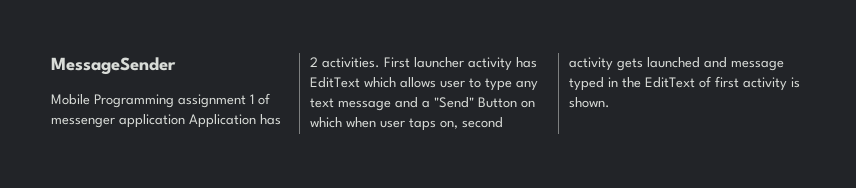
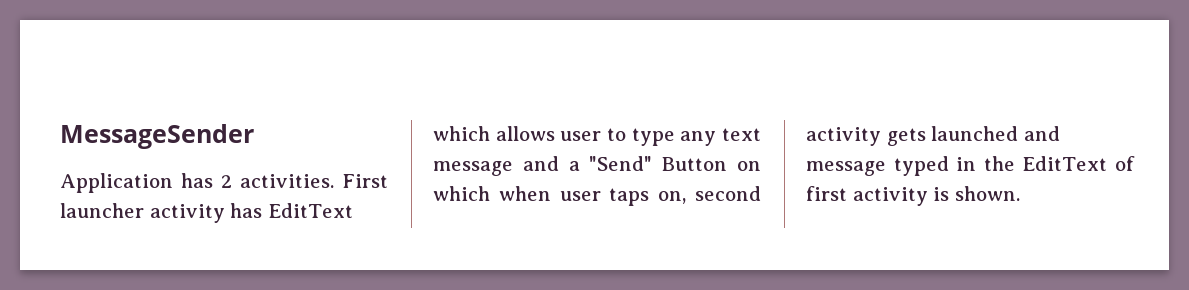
[51,93,270,108] [51,114,185,128] Mobile Programming assignment 1 of messenger application -> (254, 136) none

